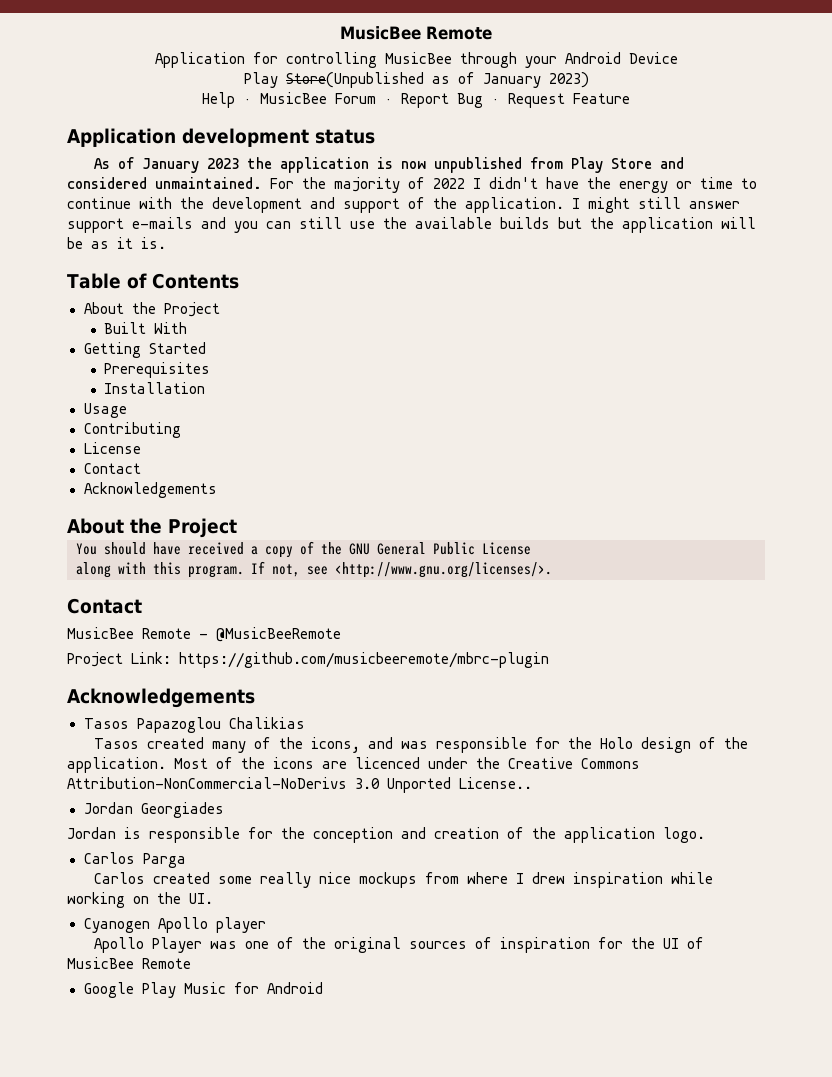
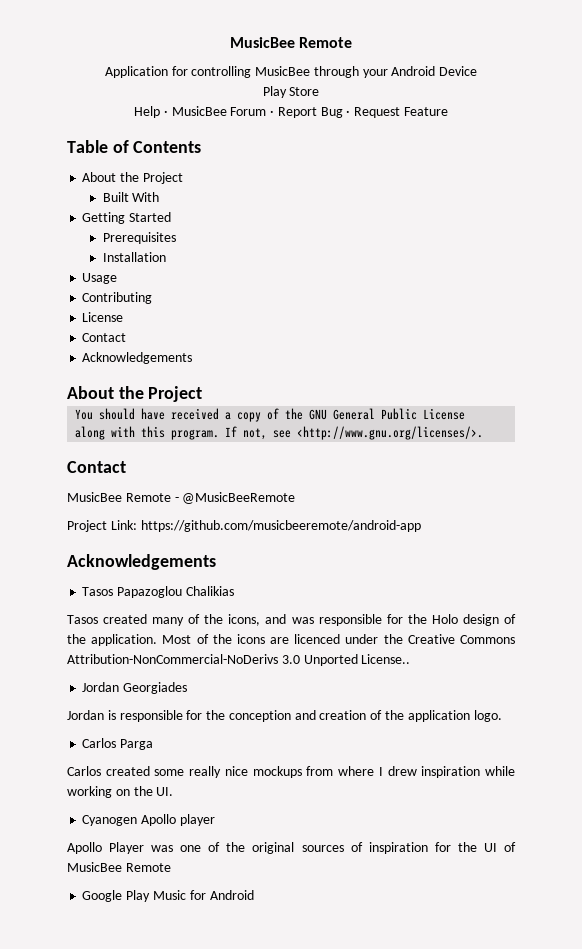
[285,72,589,88] Store(Unpublished as of January 2023) -> [289,87,320,96] Store
[67,128,375,147] [94,157,685,173] [67,177,757,193] [67,197,740,213] [67,217,756,233] [67,237,166,249] // Application development status // As of January 2023 the application is now unpublished from Play Store and considered unmaintained. For the majority of 2022 I didn't have the energy or time to continue with the development and support of the application. I might still answer support e-mails and you can still use the available builds but the application will be as it is. -> (449, 111) none
[179,652,549,668] https://github.com/musicbeeremote/mbrc-plugin -> [140,520,421,532] https://github.com/musicbeeremote/android-app

